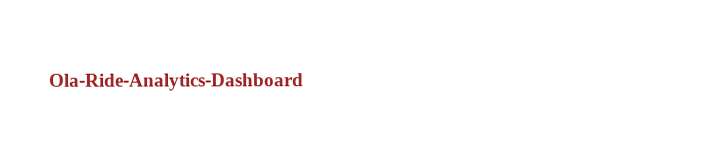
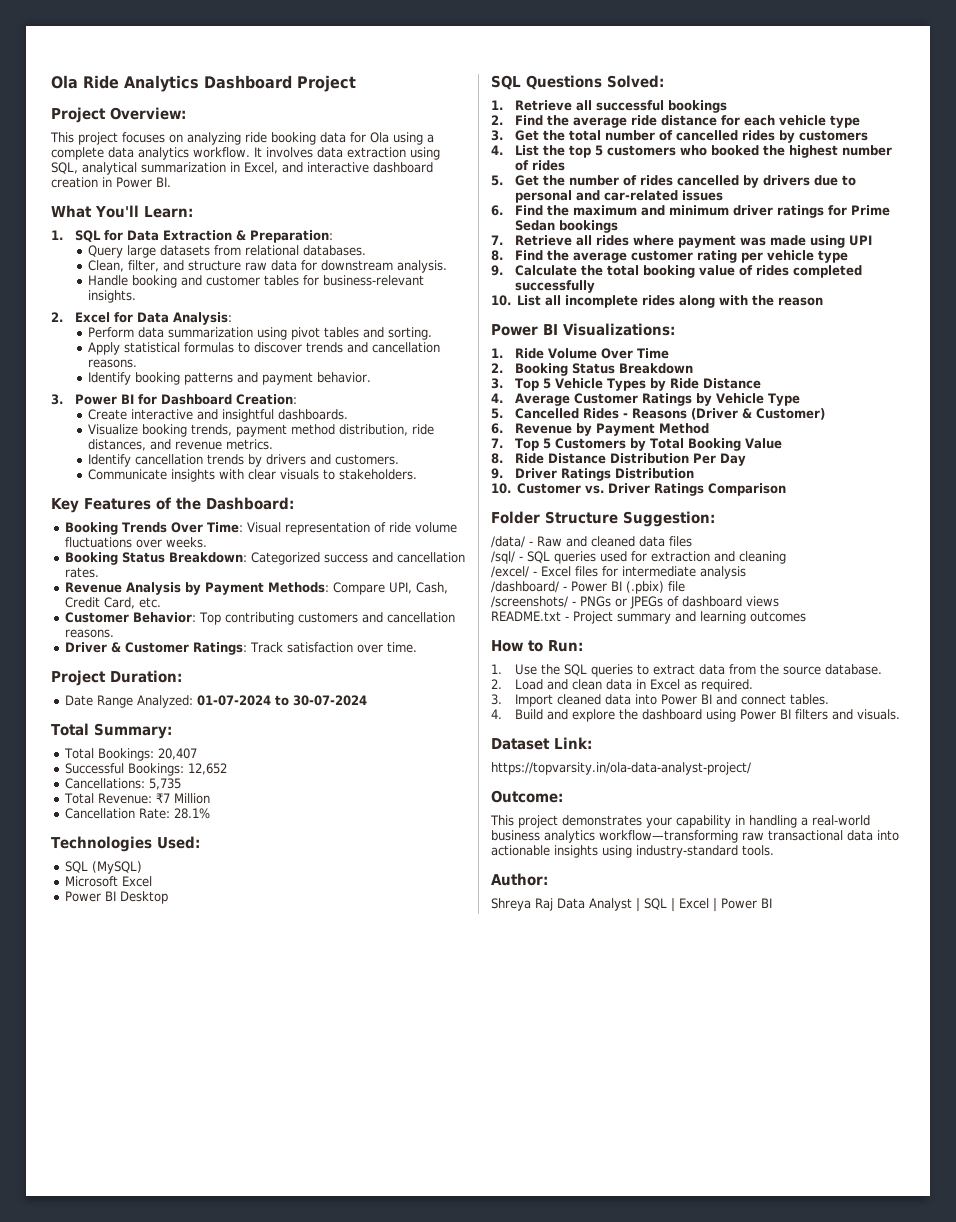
[49,73,304,91] Ola-Ride-Analytics-Dashboard -> [51,75,356,92] [51,107,186,123] [50,132,434,145] [51,147,440,160] [51,162,433,175] [51,177,171,188] [51,205,193,218] [51,230,333,243] [88,245,367,258] [88,260,448,273] [88,275,425,288] [88,290,137,303] [51,312,232,325] [88,327,433,340] [88,342,441,355] [88,359,138,368] [88,372,372,385] [51,394,297,405] [88,409,349,422] [88,424,435,437] [88,439,274,451] [88,454,400,467] [88,469,418,482] [51,497,294,513] [64,522,457,535] [64,537,207,548] [64,552,465,565] [64,567,99,578] [64,582,448,595] [64,597,161,609] [64,612,455,625] [64,629,114,638] [64,642,417,655] [51,670,182,686] [64,695,367,708] [51,723,172,739] [63,748,197,761] [64,763,227,776] [64,778,181,790] [63,793,210,804] [64,808,210,819] [51,836,200,852] [64,861,142,874] [64,876,152,887] [64,891,168,904] [491,75,664,90] [491,100,727,113] [491,115,860,128] [491,130,868,143] [491,145,892,158] [514,160,565,171] [491,175,856,188] [514,190,723,203] [491,205,890,218] [514,220,618,233] [491,235,872,248] [491,250,848,263] [491,265,862,278] [514,280,595,293] [491,295,824,308] [491,323,675,336] [491,348,669,359] [491,363,693,376] [491,378,761,391] [491,393,800,406] [491,408,825,420] [491,423,709,436] [491,438,782,451] [491,453,746,466] [491,468,694,481] [491,483,787,496] [491,511,715,527] [491,536,692,548] [491,551,786,564] [491,566,746,579] [491,581,685,594] [491,596,779,609] [491,611,806,624] [491,640,583,652] [491,664,882,677] [491,679,753,692] [491,694,829,707] [491,709,900,722] [491,737,592,750] [491,762,751,775] [491,790,563,803] [490,815,870,828] [491,830,899,843] [491,845,774,858] [491,873,548,886] [491,898,772,912] Ola Ride Analytics Dashboard Project // Project Overview: // This project focuses on analyzing ride booking data for Ola using a complete data analytics workflow. It involves data extraction using SQL, analytical summarization in Excel, and interactive dashboard creation in Power BI. // What You'll Learn: // 1. SQL for Data Extraction & Preparation: // Query large datasets from relational databases. // Clean, filter, and structure raw data for downstream analysis. // Handle booking and customer tables for business-relevant insights. // 2. Excel for Data Analysis: // Perform data summarization using pivot tables and sorting. // Apply statistical formulas to discover trends and cancellation reasons. // Identify booking patterns and payment behavior. // 3. Power BI for Dashboard Creation: // Create interactive and insightful dashboards. // Visualize booking trends, payment method distribution, ride distances, and revenue metrics. // Identify cancellation trends by drivers and customers. // Communicate insights with clear visuals to stakeholders. // Key Features of the Dashboard: // Booking Trends Over Time: Visual representation of ride volume fluctuations over weeks. // Booking Status Breakdown: Categorized success and cancellation rates. // Revenue Analysis by Payment Methods: Compare UPI, Cash, Credit Card, etc. // Customer Behavior: Top contributing customers and cancellation reasons. // Driver & Customer Ratings: Track satisfaction over time. // Project Duration: // Date Range Analyzed: 01-07-2024 to 30-07-2024 // Total Summary: // Total Bookings: 20,407 // Successful Bookings: 12,652 // Cancellations: 5,735 // Total Revenue: ₹7 Million // Cancellation Rate: 28.1% // Technologies Used: // SQL (MySQL) // Microsoft Excel // Power BI Desktop // SQL Questions Solved: // 1. Retrieve all successful bookings // 2. Find the average ride distance for each vehicle type // 3. Get the total number of cancelled rides by customers // 4. List the top 5 customers who booked the highest number of rides // 5. Get the number of rides cancelled by drivers due to personal and car-related issues // 6. Find the maximum and minimum driver ratings for Prime Sedan bookings // 7. Retrieve all rides where payment was made using UPI // 8. Find the average customer rating per vehicle type // 9. Calculate the total booking value of rides completed successfully // 10. List all incomplete rides along with the reason // Power BI Visualizations: // 1. Ride Volume Over Time // 2. Booking Status Breakdown // 3. Top 5 Vehicle Types by Ride Distance // 4. Average Customer Ratings by Vehicle Type // 5. Cancelled Rides - Reasons (Driver & Customer) // 6. Revenue by Payment Method // 7. Top 5 Customers by Total Booking Value // 8. Ride Distance Distribution Per Day // 9. Driver Ratings Distribution // 10. Customer vs. Driver Ratings Comparison // Folder Structure Suggestion: // /data/ - Raw and cleaned data files // /sql/ - SQL queries used for extraction and cleaning // /excel/ - Excel files for intermediate analysis // /dashboard/ - Power BI (.pbix) file // /screenshots/ - PNGs or JPEGs of dashboard views // README.txt - Project summary and learning outcomes // How to Run: // 1. Use the SQL queries to extract data from the source database. // 2. Load and clean data in Excel as required. // 3. Import cleaned data into Power BI and connect tables. // 4. Build and explore the dashboard using Power BI filters and visuals. // Dataset Link: // https://topvarsity.in/ola-data-analyst-project/ // Outcome: // This project demonstrates your capability in handling a real-world business analytics workflow—transforming raw transactional data into actionable insights using industry-standard tools. // Author: // Shreya Raj Data Analyst | SQL | Excel | Power BI

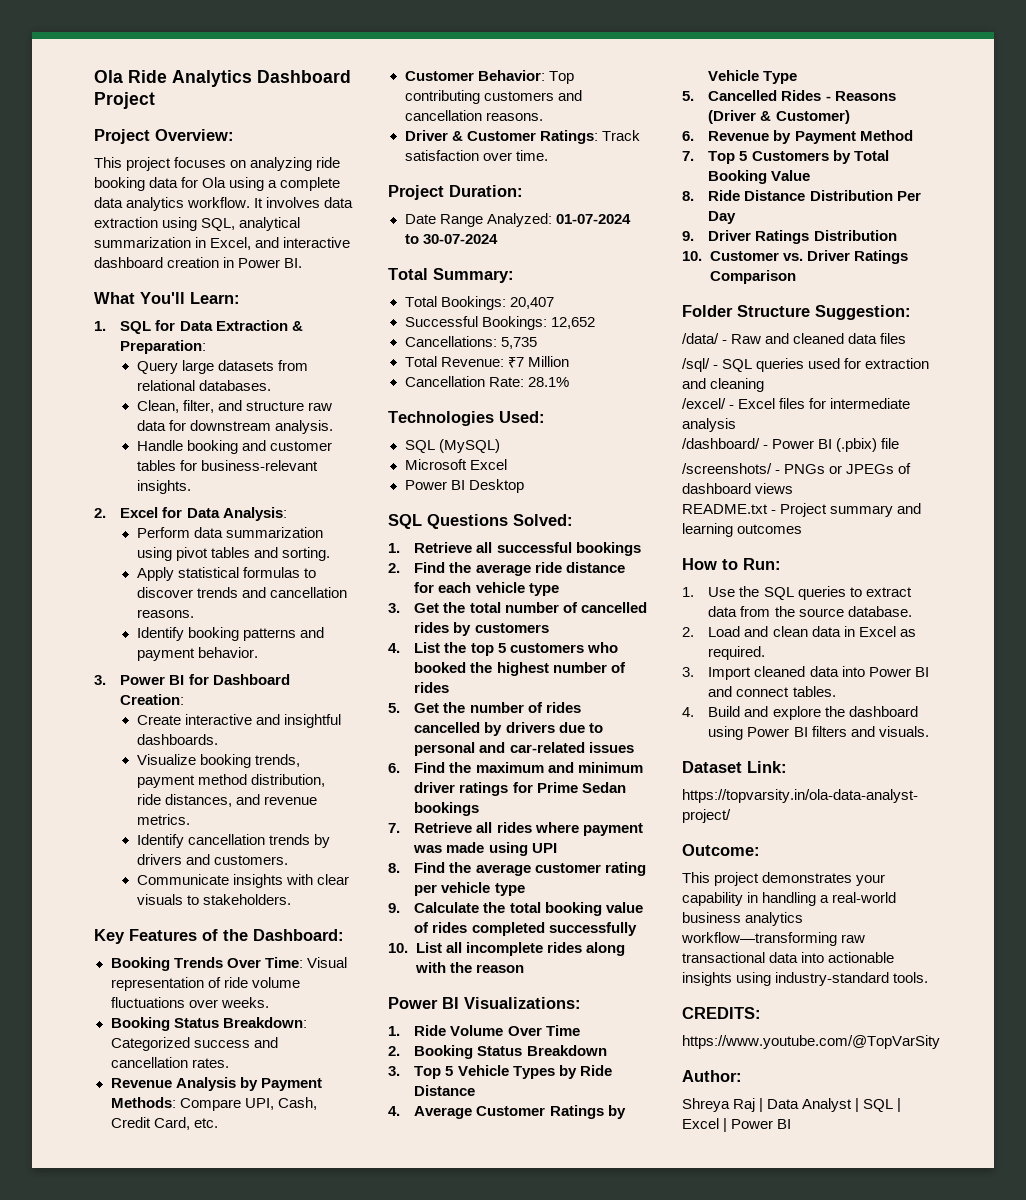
(774, 850) none -> [682,1007,761,1019] [682,1035,940,1049] // CREDITS: // https://www.youtube.com/@TopVarSity
(553, 904) none -> [759,1098,764,1112] |

